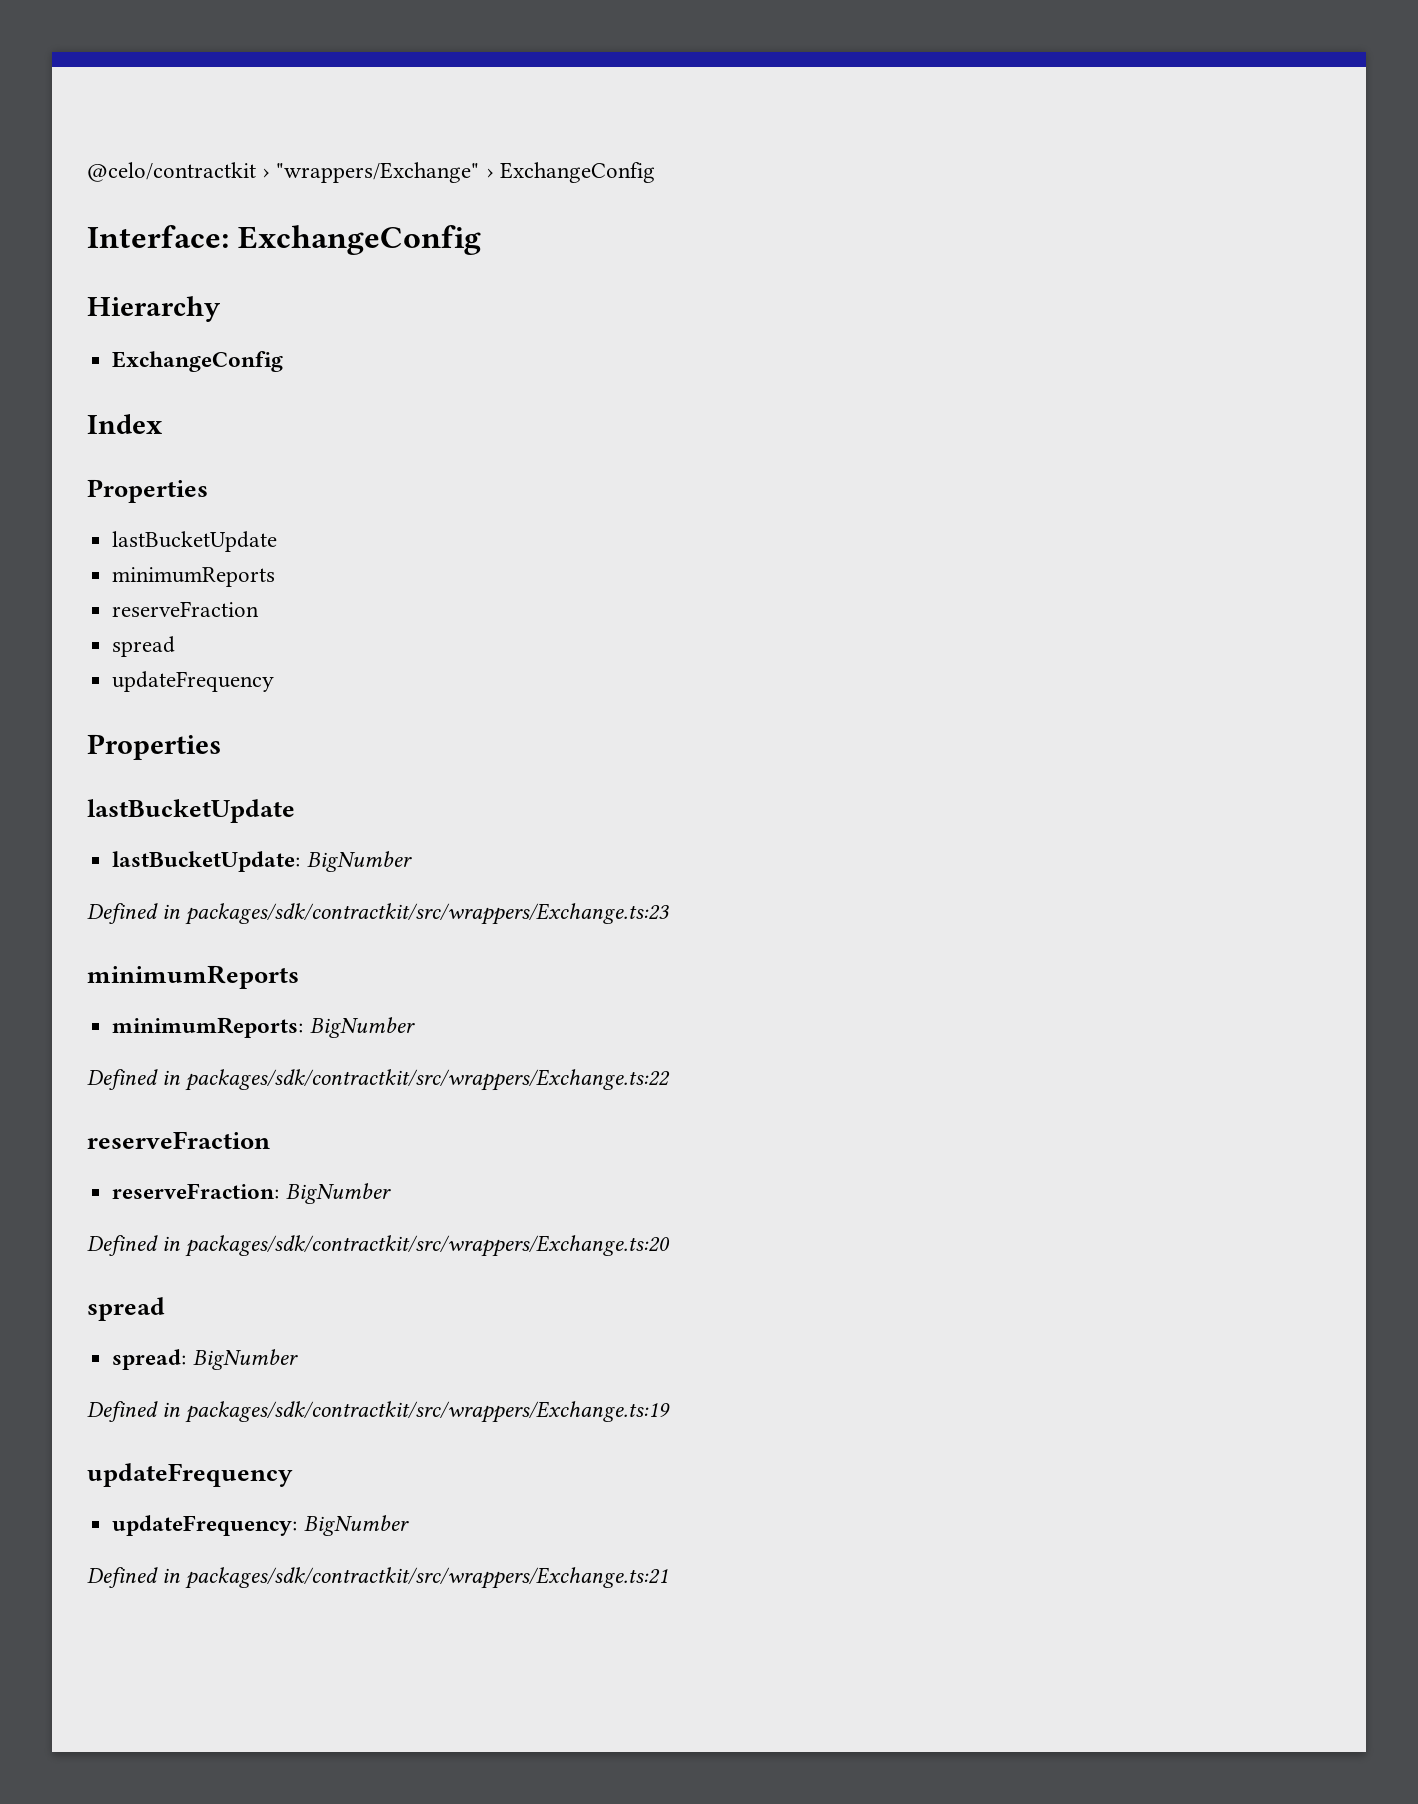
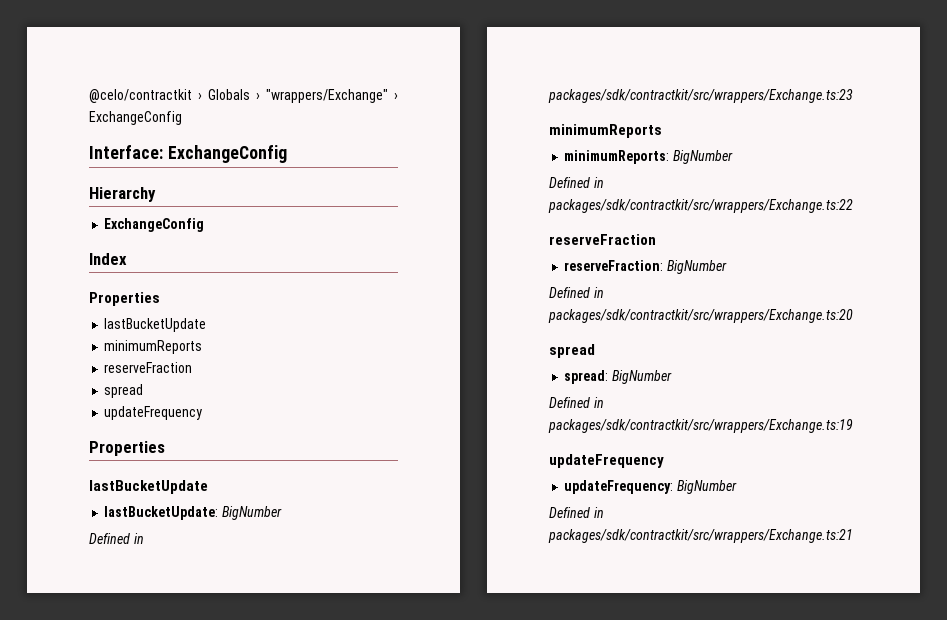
(271, 173) none -> [208,89,260,100] Globals ›

